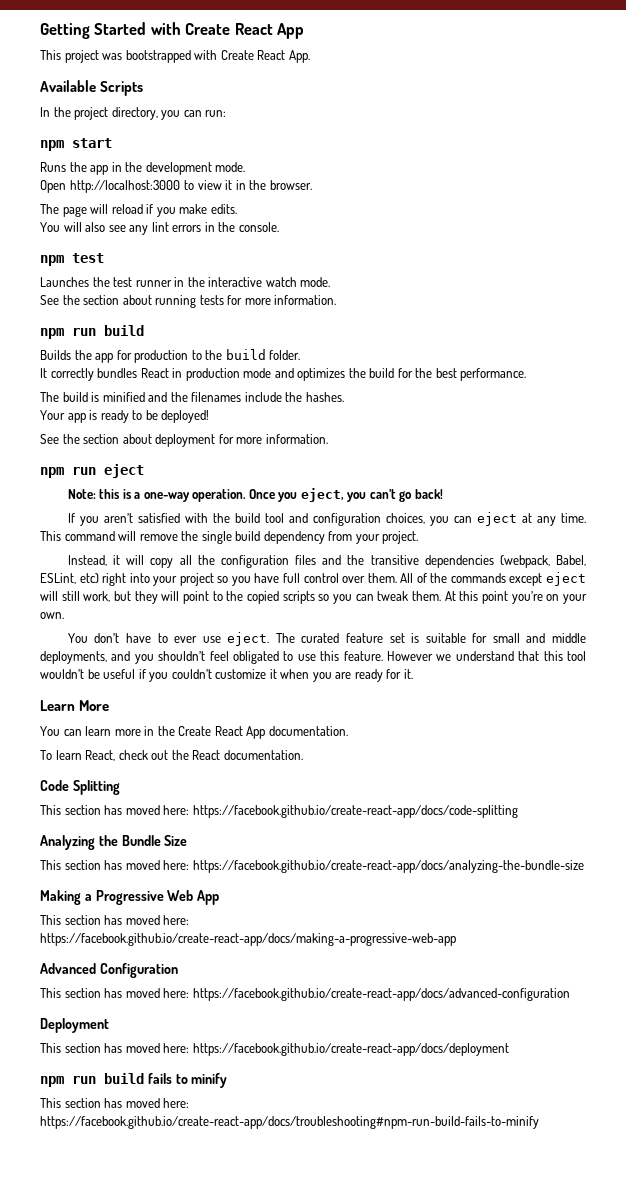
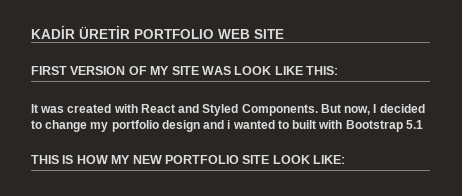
[40,22,305,39] [40,50,310,63] [40,80,144,96] [40,107,227,120] [40,138,112,151] [40,162,246,175] [40,180,312,193] [40,204,237,217] [40,222,279,235] [40,253,104,266] [40,277,331,287] [40,295,337,308] [40,325,144,339] [40,349,301,363] [40,368,527,381] [40,392,344,402] [40,410,210,423] [40,434,328,447] [40,464,144,478] [67,488,443,502] [67,512,586,526] [40,531,419,544] [67,555,586,568] [40,572,586,586] [40,591,588,604] [40,612,64,619] [67,632,586,646] [40,651,586,664] [40,669,413,682] [40,700,110,711] [40,726,348,739] [40,750,303,761] [40,780,120,795] [40,805,518,818] [40,835,188,850] [40,860,584,873] [40,890,220,905] [40,915,190,925] [40,933,456,946] [40,963,178,978] [40,988,570,1001] [40,1018,109,1033] [40,1043,509,1056] [40,1073,228,1088] [40,1098,190,1108] [40,1116,539,1129] Getting Started with Create React App // This project was bootstrapped with Create React App. // Available Scripts // In the project directory, you can run: // npm start // Runs the app in the development mode. // Open http://localhost:3000 to view it in the browser. // The page will reload if you make edits. // You will also see any lint errors in the console. // npm test // Launches the test runner in the interactive watch mode. // See the section about running tests for more information. // npm run build // Builds the app for production to the build folder. // It correctly bundles React in production mode and optimizes the build for the best performance. // The build is minified and the filenames include the hashes. // Your app is ready to be deployed! // See the section about deployment for more information. // npm run eject // Note: this is a one-way operation. Once you eject, you can’t go back! // If you aren’t satisfied with the build tool and configuration choices, you can eject at any time. This command will remove the single build dependency from your project. // Instead, it will copy all the configuration files and the transitive dependencies (webpack, Babel, ESLint, etc) right into your project so you have full control over them. All of the commands except eject will still work, but they will point to the copied scripts so you can tweak them. At this point you’re on your own. // You don’t have to ever use eject. The curated feature set is suitable for small and middle deployments, and you shouldn’t feel obligated to use this feature. However we understand that this tool wouldn’t be useful if you couldn’t customize it when you are ready for it. // Learn More // You can learn more in the Create React App documentation. // To learn React, check out the React documentation. // Code Splitting // This section has moved here: https://facebook.github.io/create-react-app/docs/code-splitting // Analyzing the Bundle Size // This section has moved here: https://facebook.github.io/create-react-app/docs/analyzing-the-bundle-size // Making a Progressive Web App // This section has moved here: https://facebook.github.io/create-react-app/docs/making-a-progressive-web-app // Advanced Configuration // This section has moved here: https://facebook.github.io/create-react-app/docs/advanced-configuration // Deployment // This section has moved here: https://facebook.github.io/create-react-app/docs/deployment // npm run build fails to minify // This section has moved here: https://facebook.github.io/create-react-app/docs/troubleshooting#npm-run-build-fails-to-minify -> [31,25,284,39] [31,66,338,75] [31,104,425,116] [31,120,423,132] [31,155,345,164] KADİR ÜRETİR PORTFOLIO WEB SITE // FIRST VERSION OF MY SITE WAS LOOK LIKE THIS: // It was created with React and Styled Components. But now, I decided to change my portfolio design and i wanted to built with Bootstrap 5.1 // THIS IS HOW MY NEW PORTFOLIO SITE LOOK LIKE:

